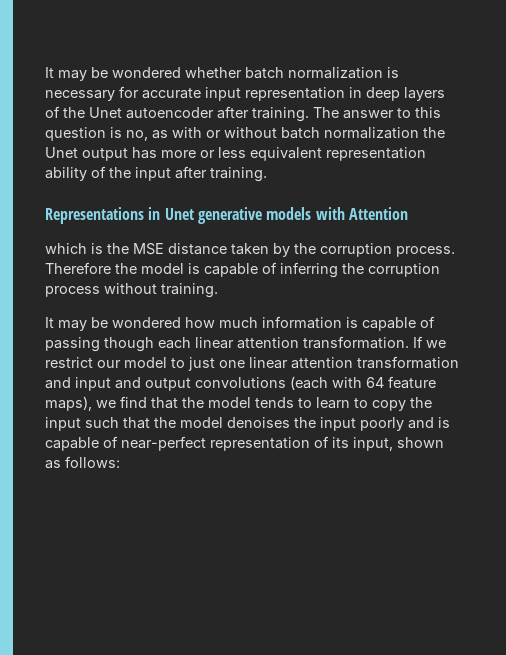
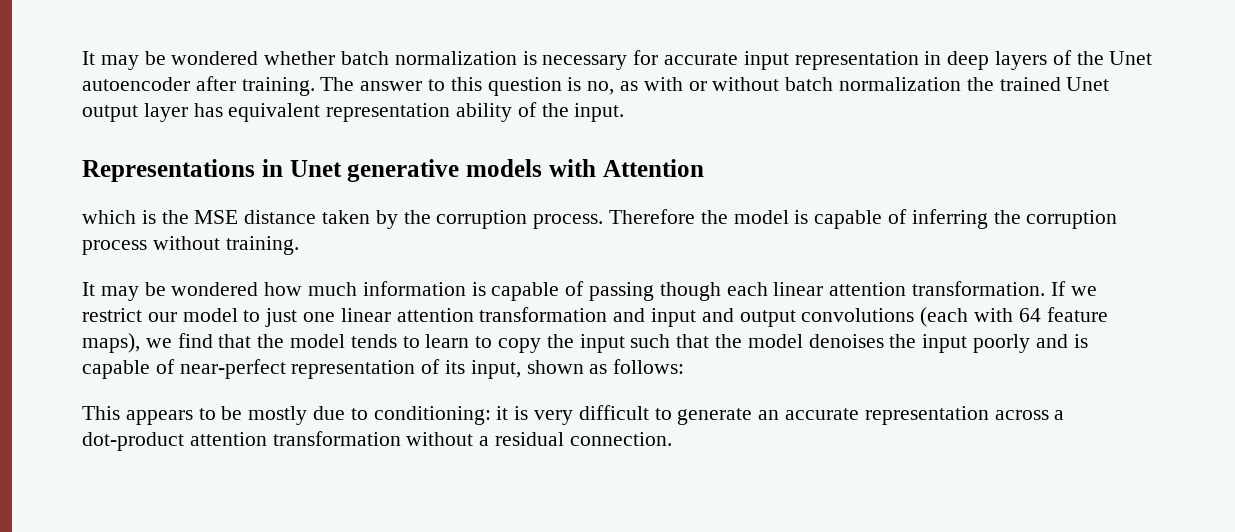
(445, 132) none -> [999,77,1061,91] trained
[132,147,246,159] has more or less -> [143,103,223,122] layer has
[135,166,267,182] input after training. -> [574,103,625,122] input.
(120, 462) none -> [82,405,1065,425] [82,431,672,451] // This appears to be mostly due to conditioning: it is very difficult to generate an accurate representation across a dot-product attention transformation without a residual connection.

